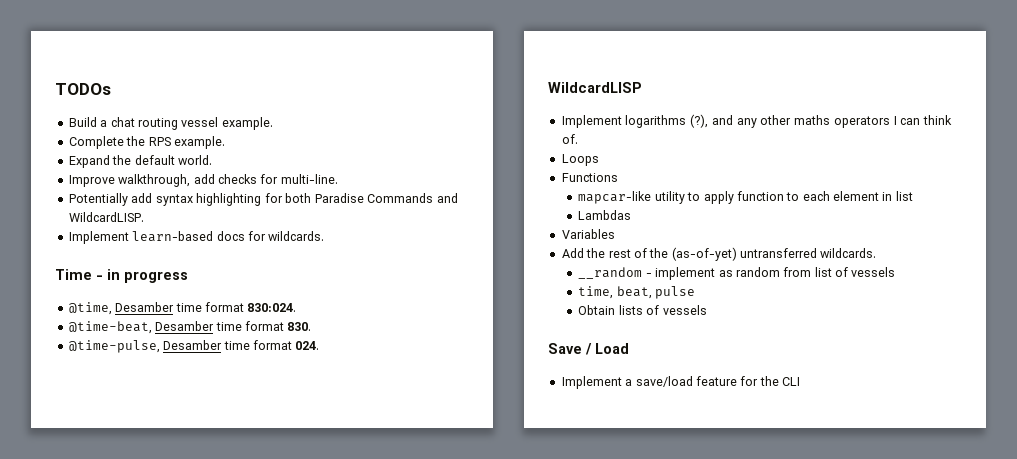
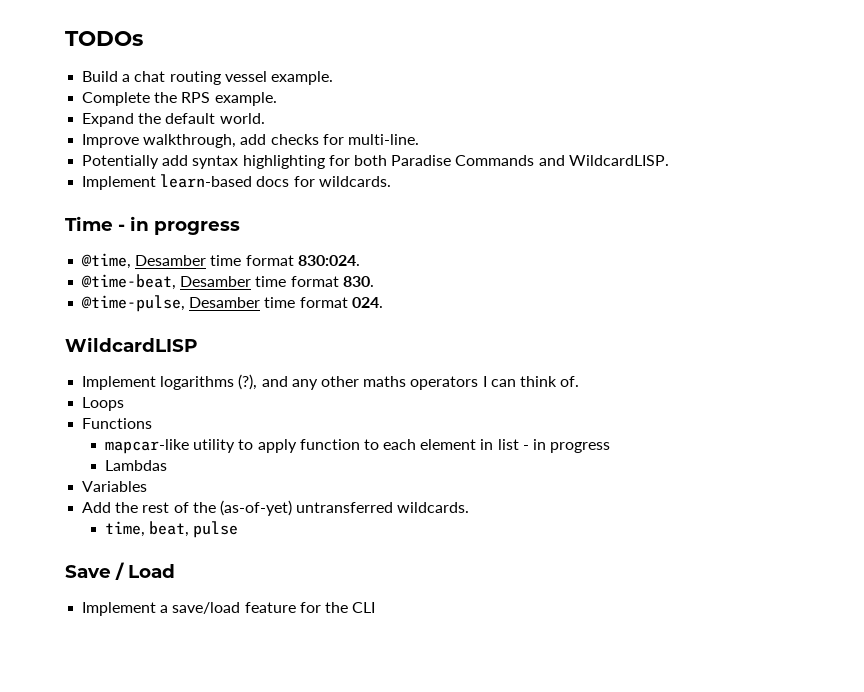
(913, 196) none -> [522,439,611,453] - in progress
[578,267,896,280] // __random - implement as random from list of vessels -> (470, 507) none
[578,305,707,315] // Obtain lists of vessels -> (239, 529) none

